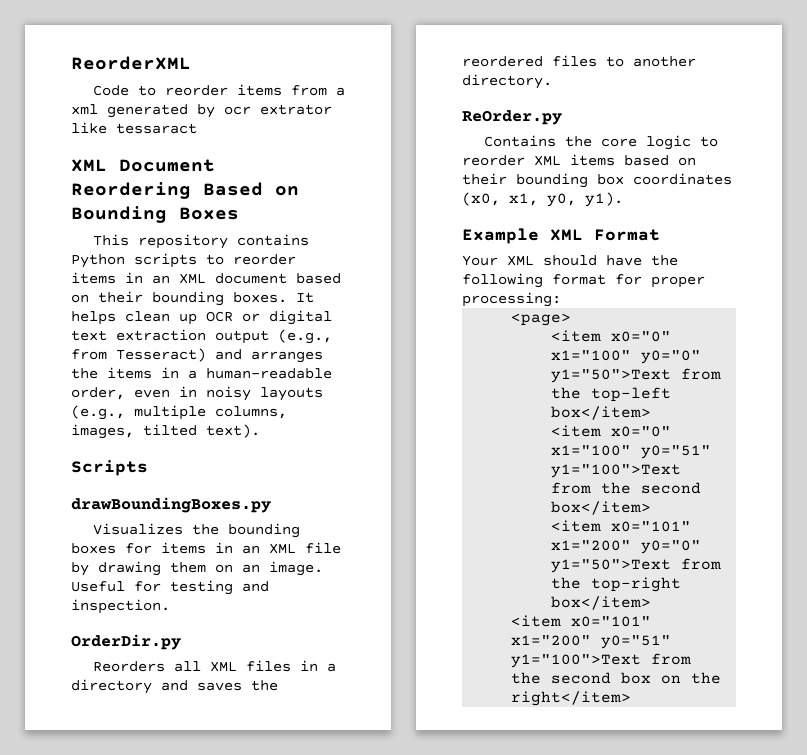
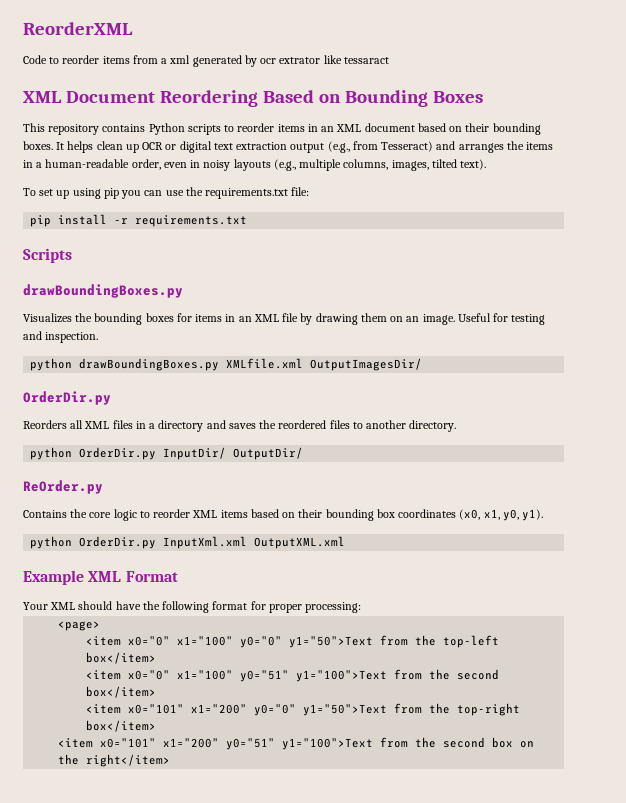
(260, 431) none -> [23,187,310,199] [30,214,248,227] // To set up using pip you can use the requirements.txt file: // pip install -r requirements.txt
(170, 606) none -> [30,358,423,371] // python drawBoundingBoxes.py XMLfile.xml OutputImagesDir/
(552, 81) none -> [30,447,304,460] // python OrderDir.py InputDir/ OutputDir/
(623, 199) none -> [30,536,346,549] // python OrderDir.py InputXml.xml OutputXML.xml

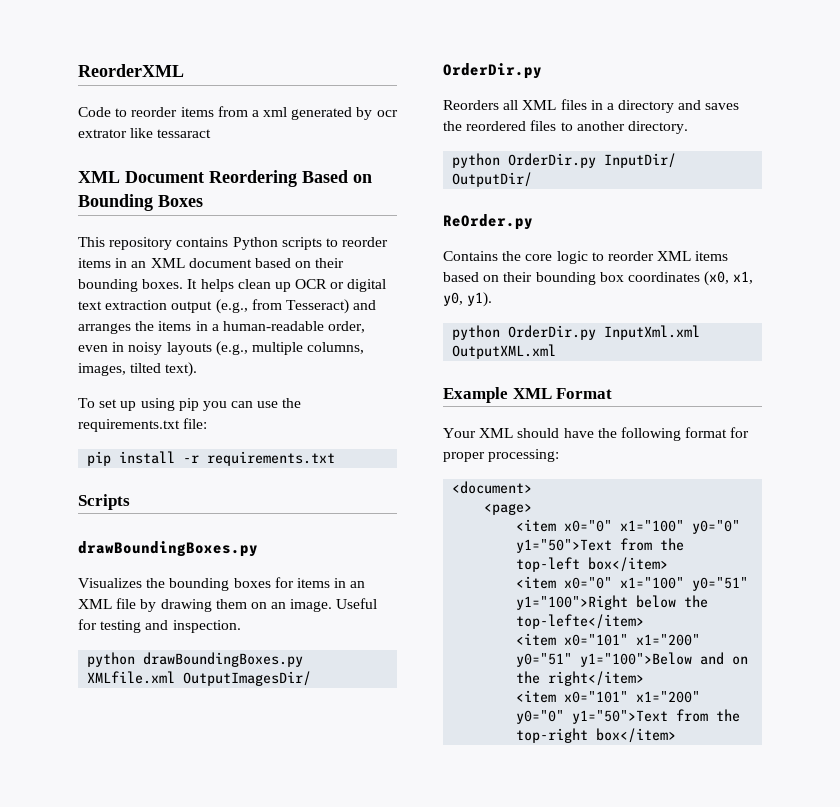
(362, 607) none -> [452,481,533,494] // <document>
[296,669,500,682] [86,686,157,698] y1="100">Text from the second box</item> -> [516,595,709,610] [516,614,645,629] [516,633,701,646] [516,652,749,667] [516,671,645,686] y1="100">Right below the top-lefte</item> // <item x0="101" x1="200" y0="51" y1="100">Below and on the right</item>
[58,737,535,750] [58,754,171,767] // <item x0="101" x1="200" y0="51" y1="100">Text from the second box on the right</item> -> (677, 735) none

